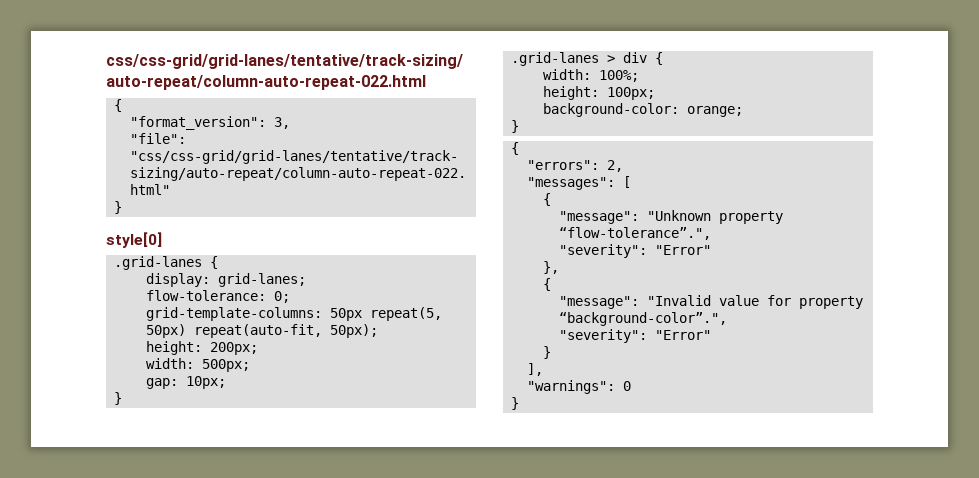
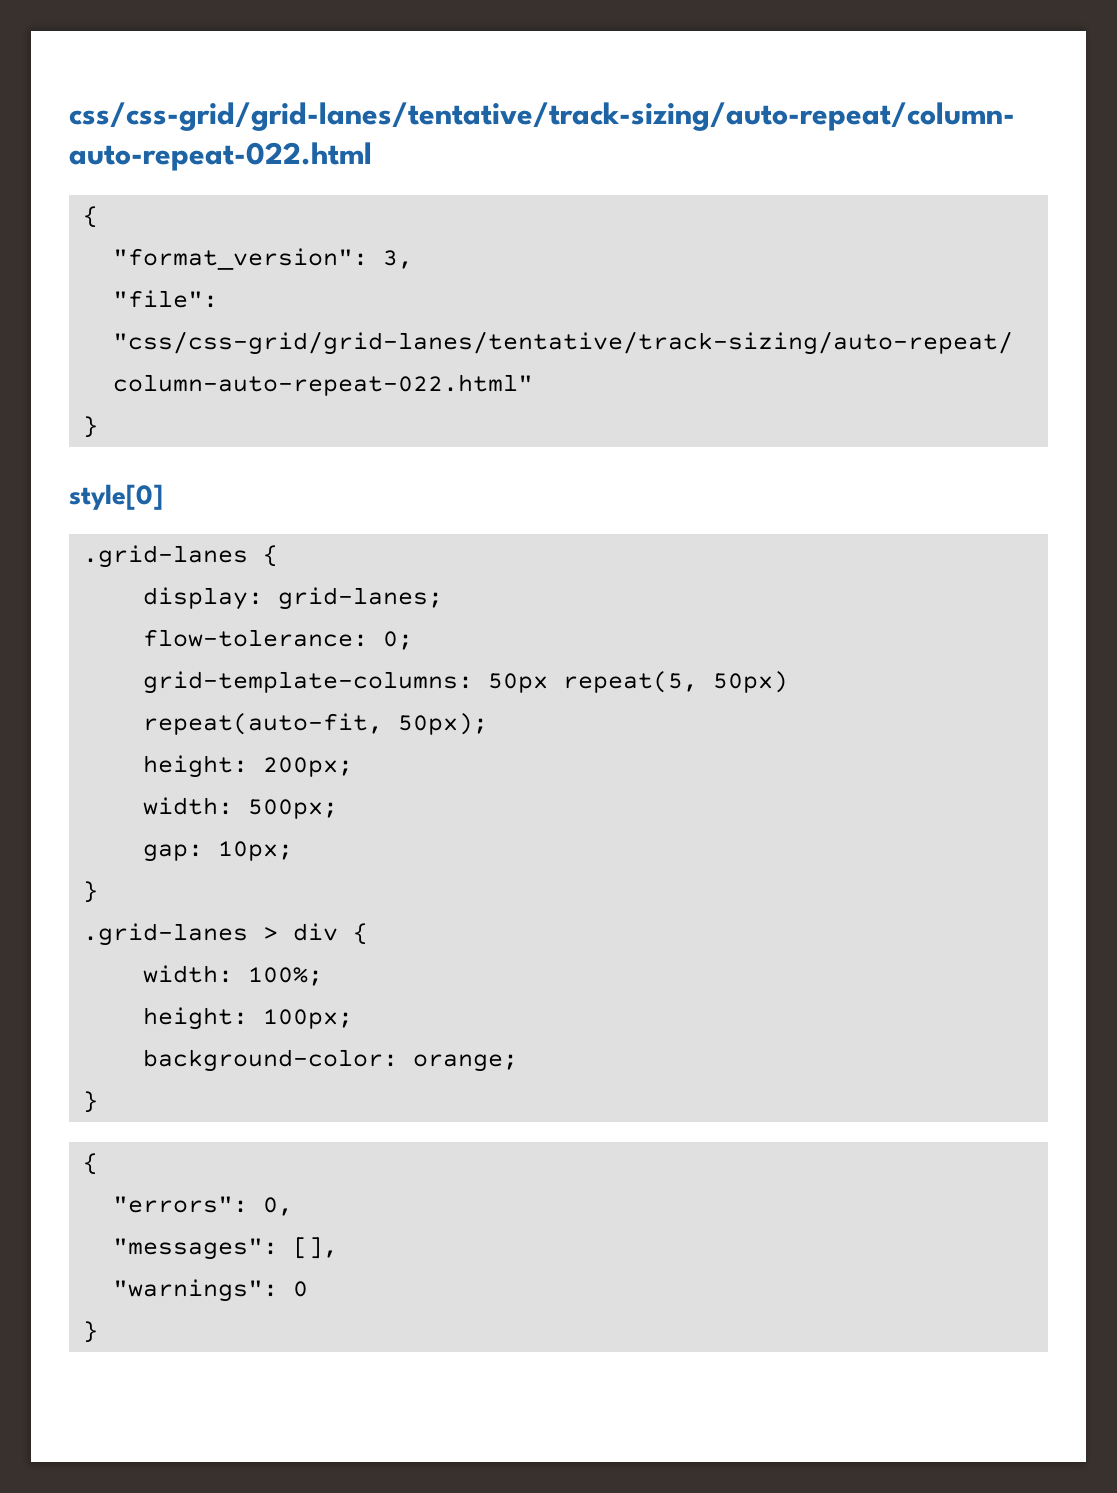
[607,160,624,172] 2, -> [262,1197,293,1216] 0,
[623,176,632,188] [543,193,552,206] [559,210,784,224] [559,227,712,240] [559,244,712,258] [543,261,560,274] [543,278,552,291] [559,295,864,309] [559,312,728,326] [559,329,712,343] [543,346,552,359] [527,363,544,376] [ // { // "message": "Unknown property “flow-tolerance”.", // "severity": "Error" // }, // { // "message": "Invalid value for property “background-color”.", // "severity": "Error" // } // ], -> [292,1237,338,1259] [],

